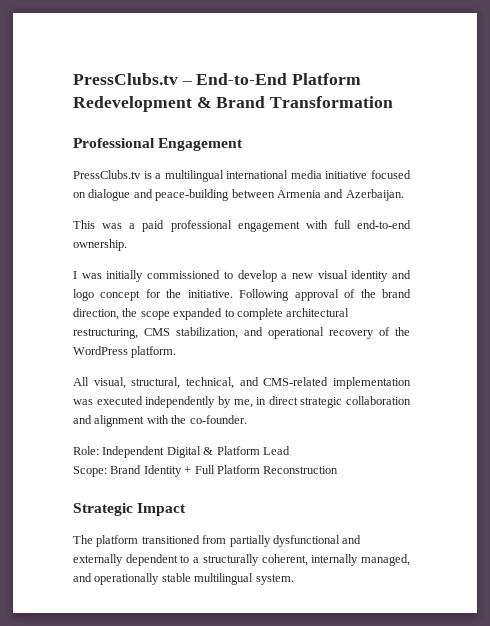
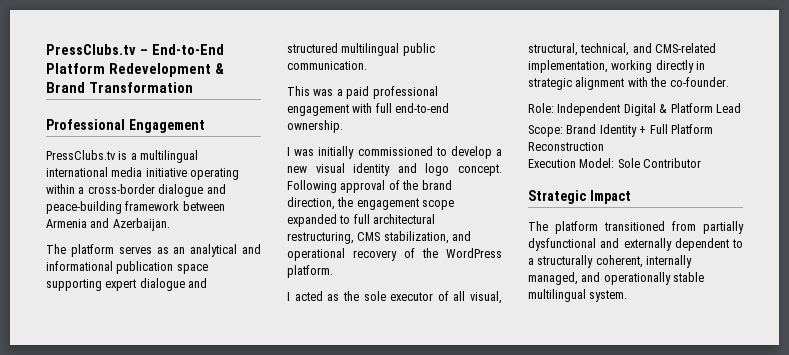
[371,170,411,179] [73,192,86,198] focused on -> [190,168,240,180] [46,184,155,194] operating within a cross-border
(230, 195) none -> [125,201,180,211] framework
(404, 195) none -> [46,244,261,257] [46,261,208,274] [46,278,208,291] [287,43,435,56] [287,61,367,70] // The platform serves as an analytical and informational publication space supporting expert dialogue and structured multilingual public communication.
[100,289,233,301] concept for the initiative. -> [458,164,502,176] concept.
(138, 312) none -> [356,198,419,210] engagement
[236,308,283,320] complete -> [353,214,370,224] full
[73,377,89,386] All -> [287,291,466,301] I acted as the sole executor of all
[333,377,411,389] [73,396,411,408] [73,415,92,424] implementation was executed independently by me, in direct strategic collaboration and -> [528,60,706,73] [528,78,572,90] implementation, working directly in strategic
(339, 470) none -> [528,158,702,168] // Execution Model: Sole Contributor

